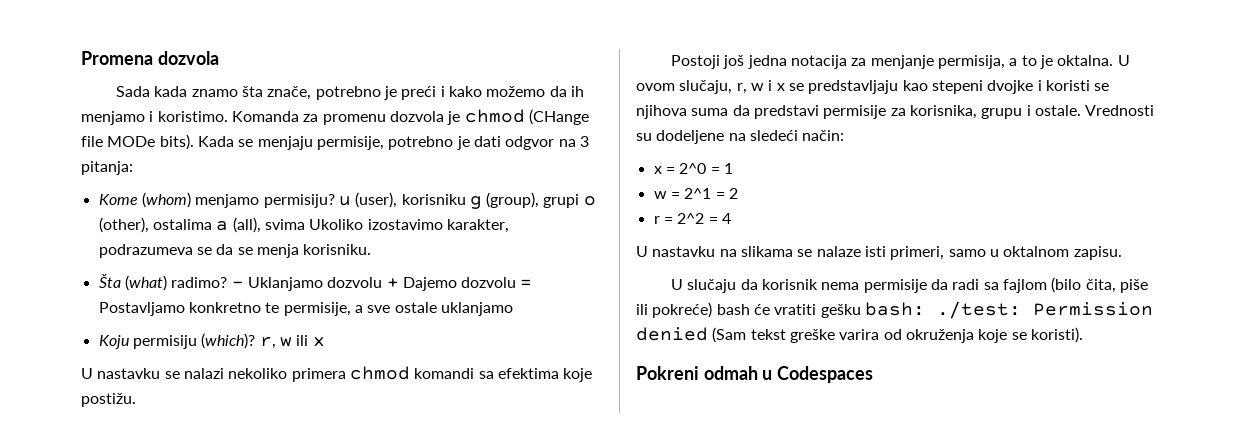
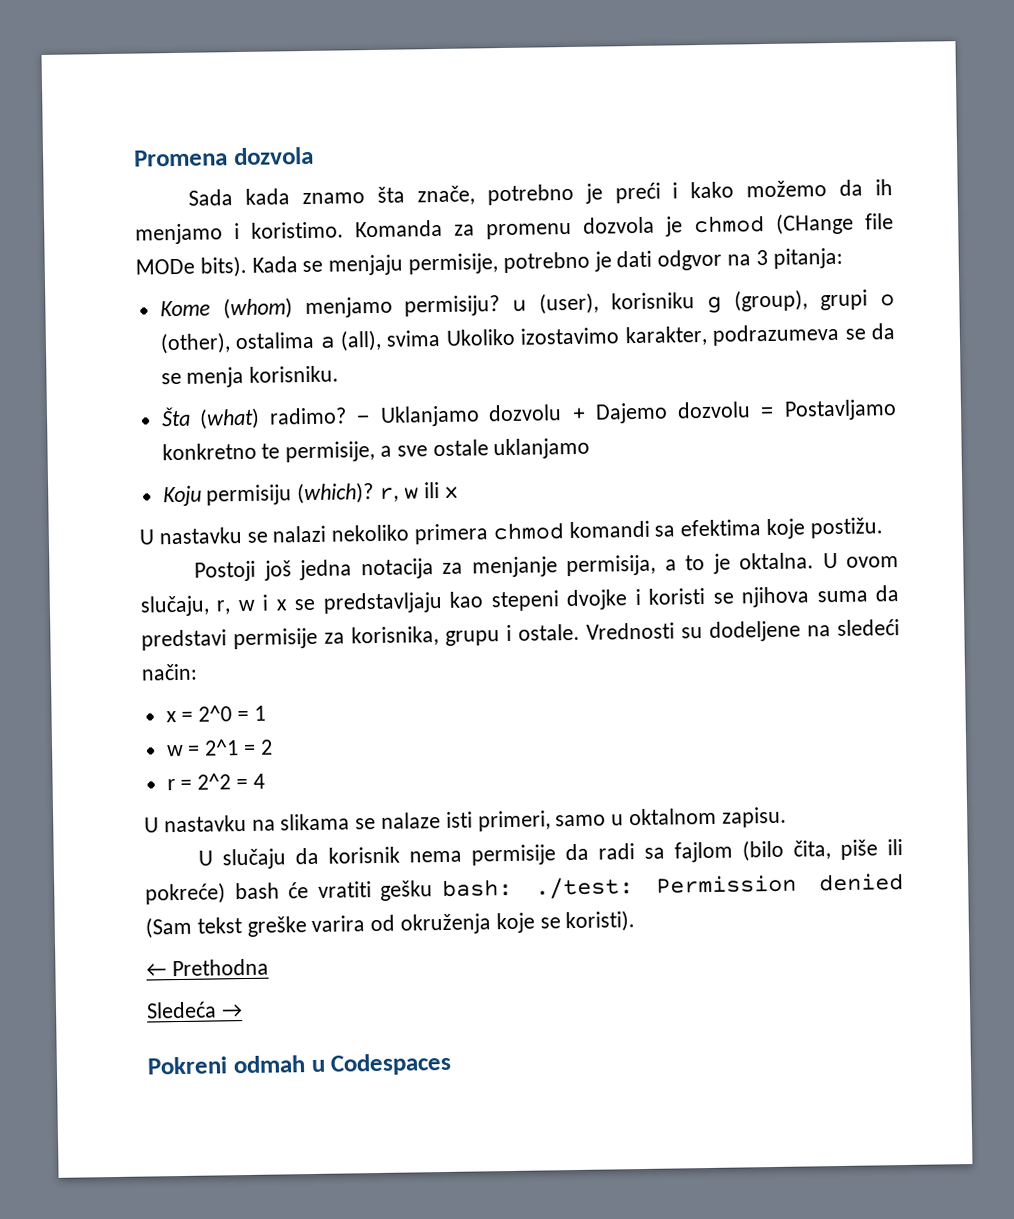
(1083, 335) none -> [146,958,269,977] [146,1001,243,1019] // ← Prethodna // Sledeća →

